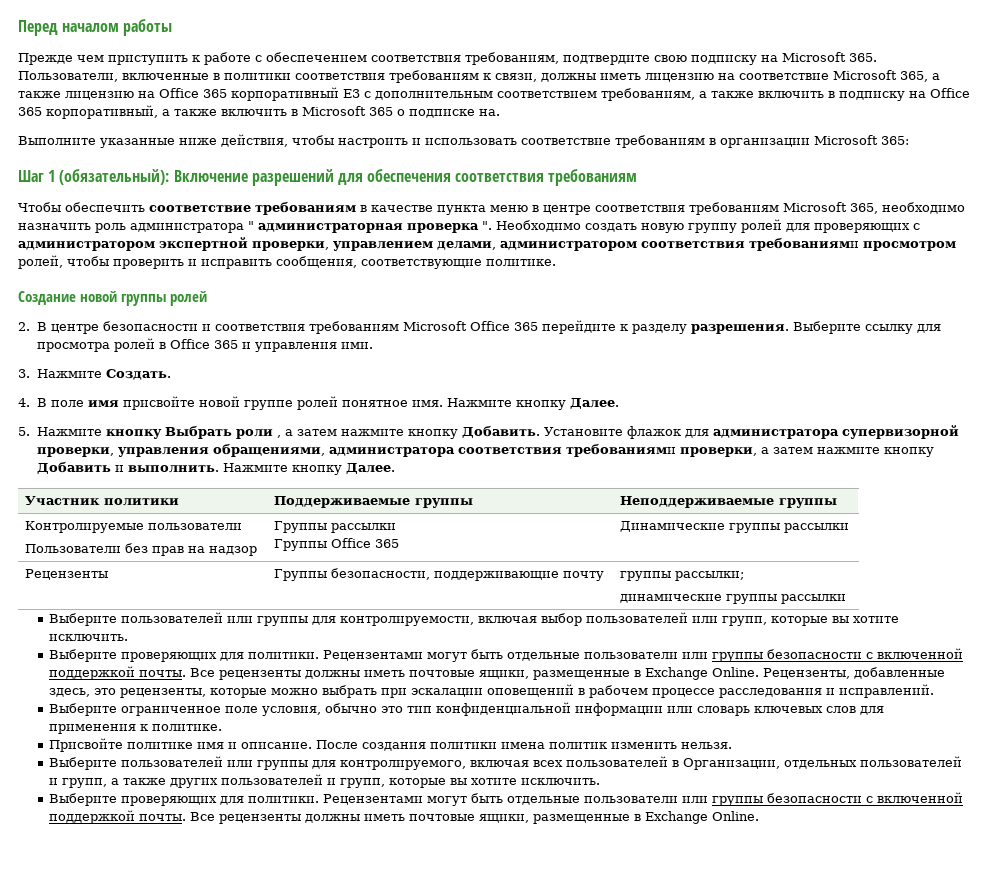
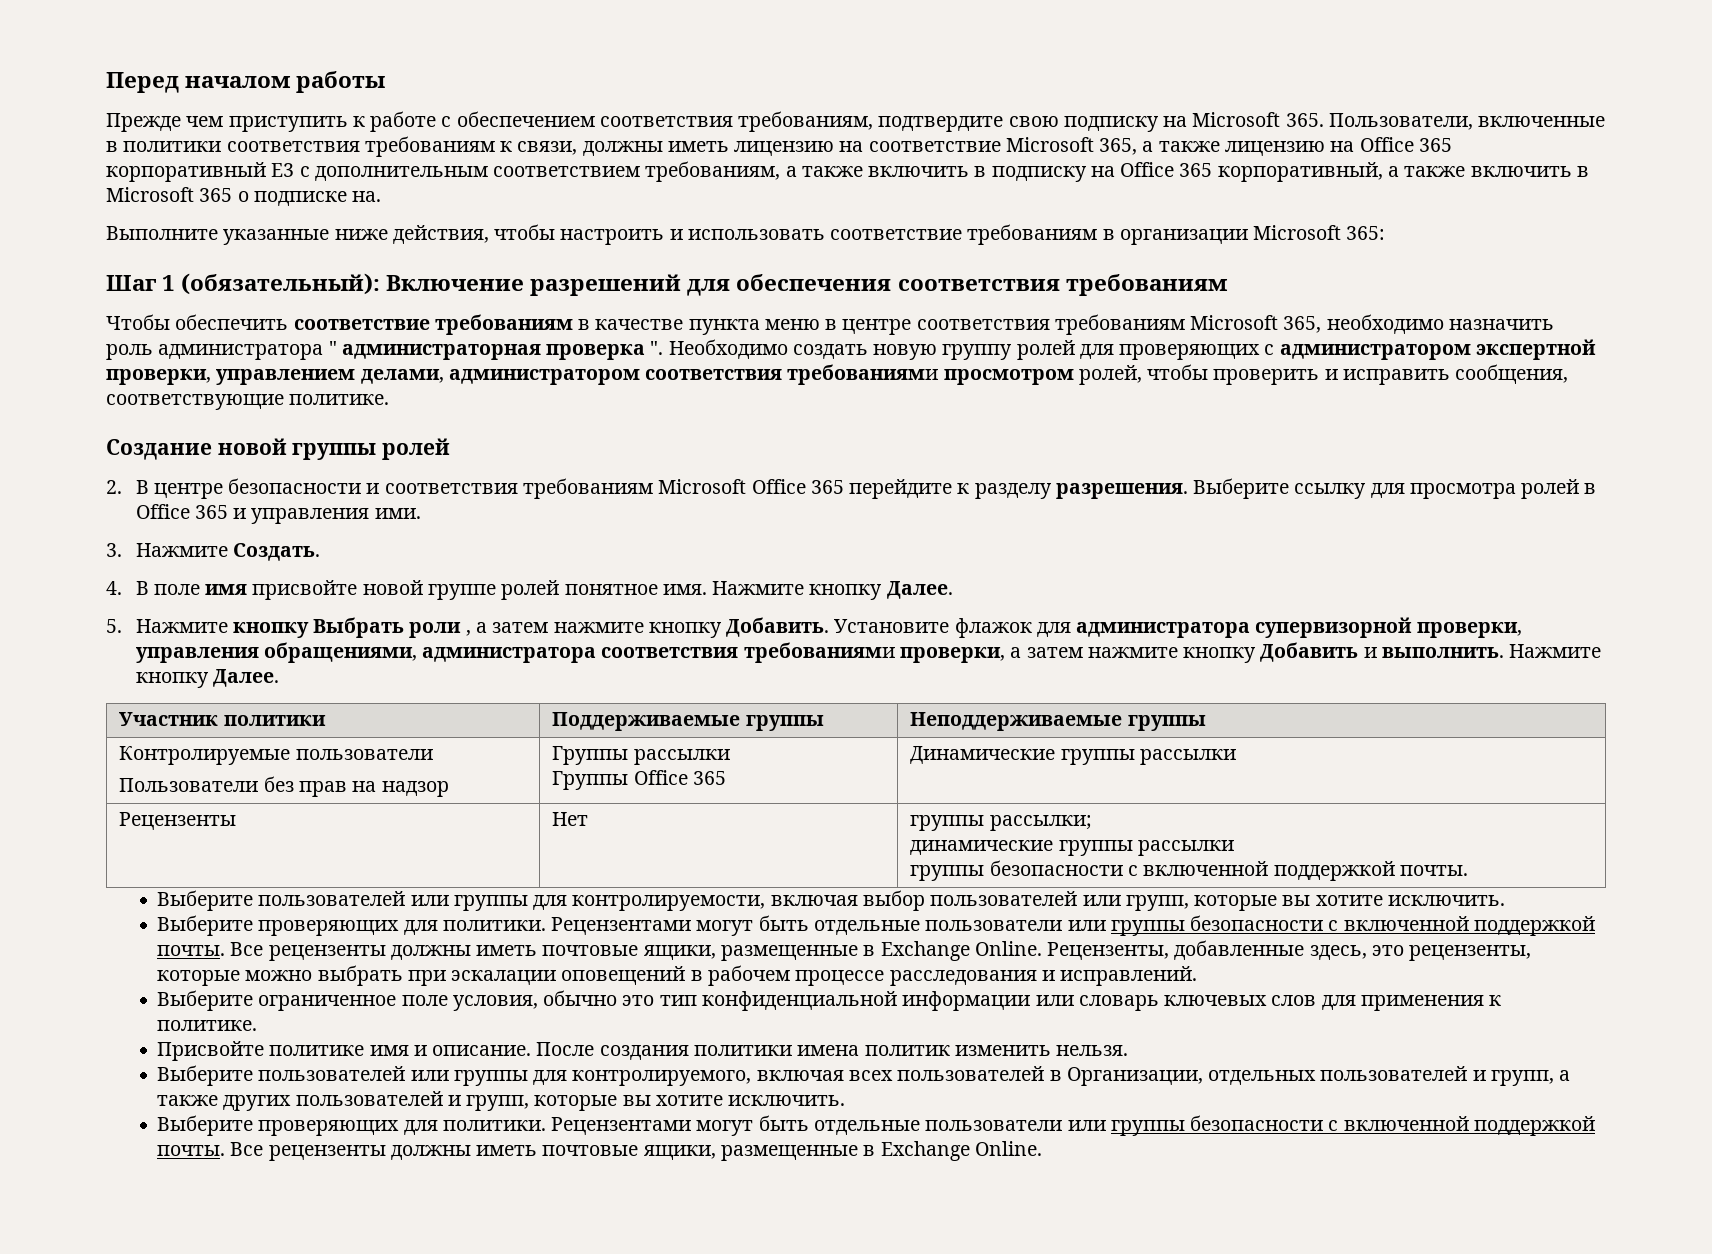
[273,568,604,581] Группы безопасности, поддерживающие почту -> [552,812,589,826] Нет
(846, 599) none -> [910,860,1468,881] // группы безопасности с включенной поддержкой почты.

